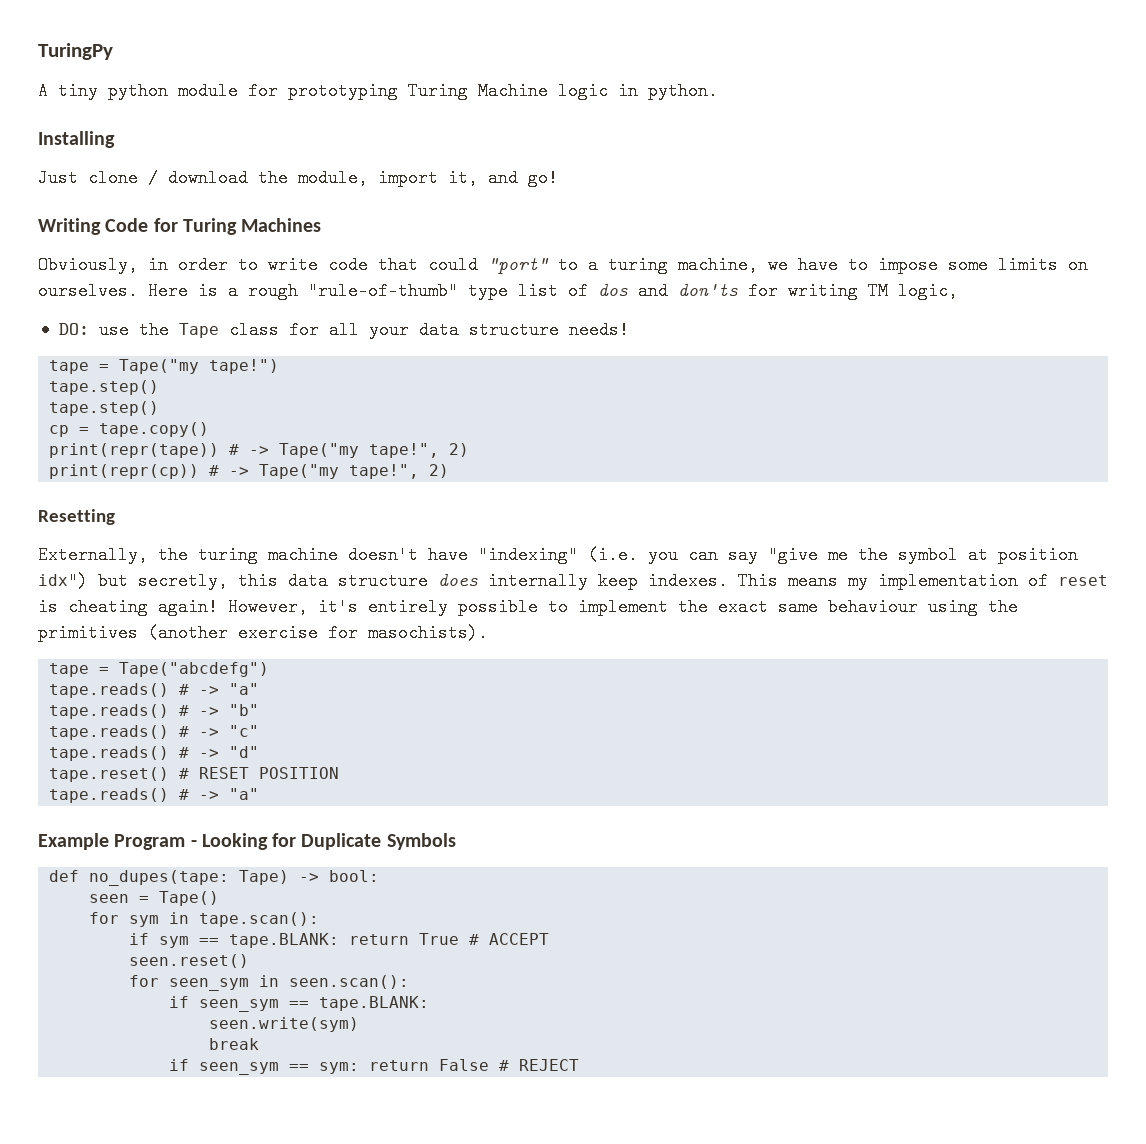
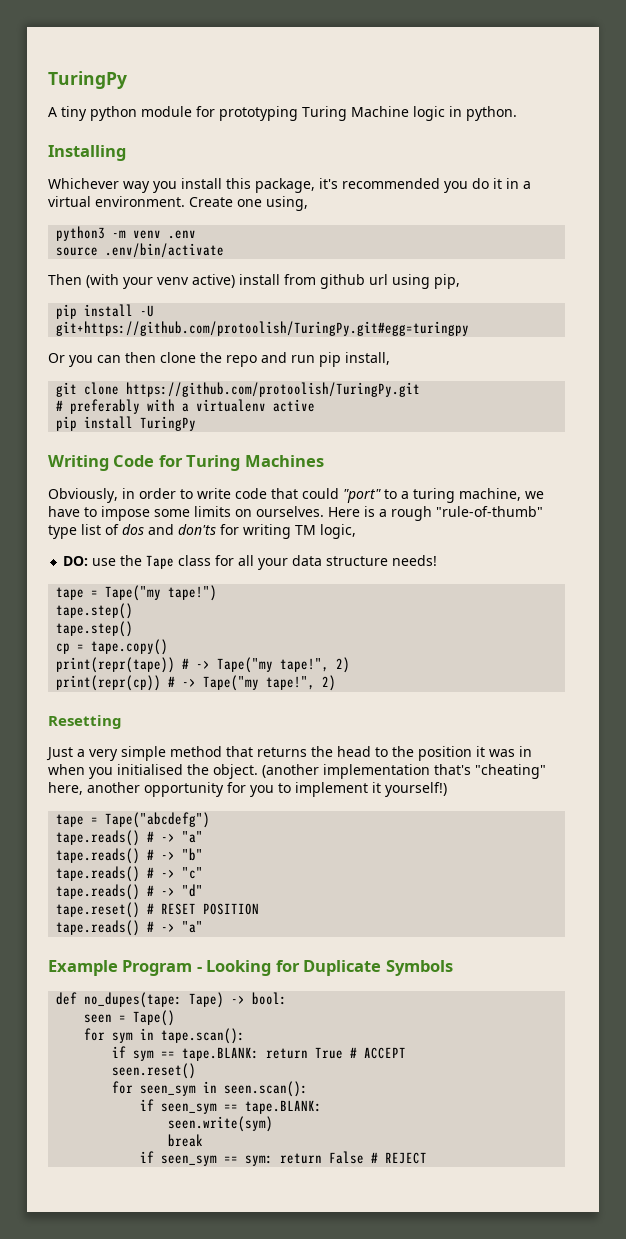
[38,169,558,187] Just clone / download the module, import it, and go! -> [48,178,531,193] [48,196,308,211] [56,226,197,241] [56,243,225,258] [48,274,460,289] [56,304,155,319] [56,321,470,336] [48,352,390,367] [56,382,421,397] [56,399,316,414] [56,416,197,431] Whichever way you install this package, it's recommended you do it in a virtual environment. Create one using, // python3 -m venv .env // source .env/bin/activate // Then (with your venv active) install from github url using pip, // pip install -U git+https://github.com/protoolish/TuringPy.git#egg=turingpy // Or you can then clone the repo and run pip install, // git clone https://github.com/protoolish/TuringPy.git // # preferably with a virtualenv active // pip install TuringPy
[38,546,1078,564] [38,572,1108,590] [38,598,1018,616] [38,624,488,642] Externally, the turing machine doesn't have "indexing" (i.e. you can say "give me the symbol at position idx") but secretly, this data structure does internally keep indexes. This means my implementation of reset is cheating again! However, it's entirely possible to implement the exact same behaviour using the primitives (another exercise for masochists). -> [46,746,532,761] [48,764,546,779] [48,782,447,797] Just a very simple method that returns the head to the position it was in when you initialised the object. (another implementation that's "cheating" here, another opportunity for you to implement it yourself!)

